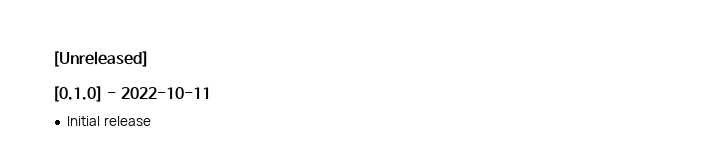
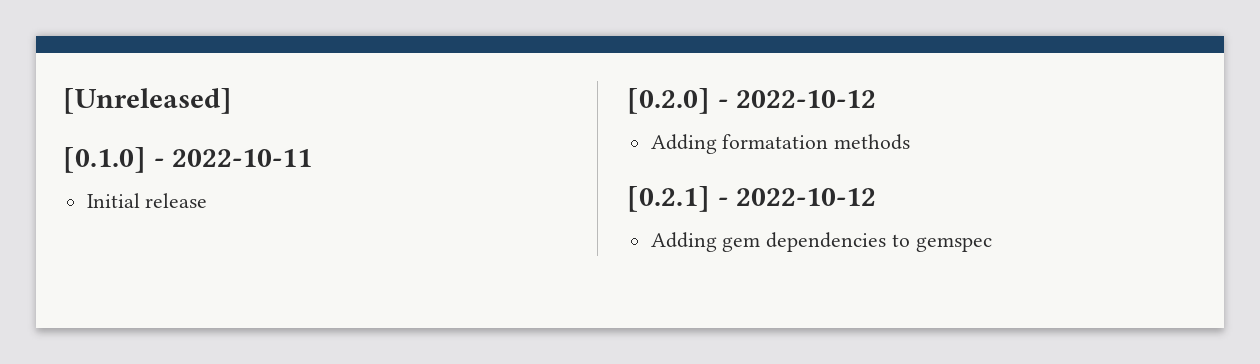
(151, 121) none -> [627,88,876,114] [650,134,911,154] [627,186,876,212] [650,232,992,252] // [0.2.0] - 2022-10-12 // Adding formatation methods // [0.2.1] - 2022-10-12 // Adding gem dependencies to gemspec

